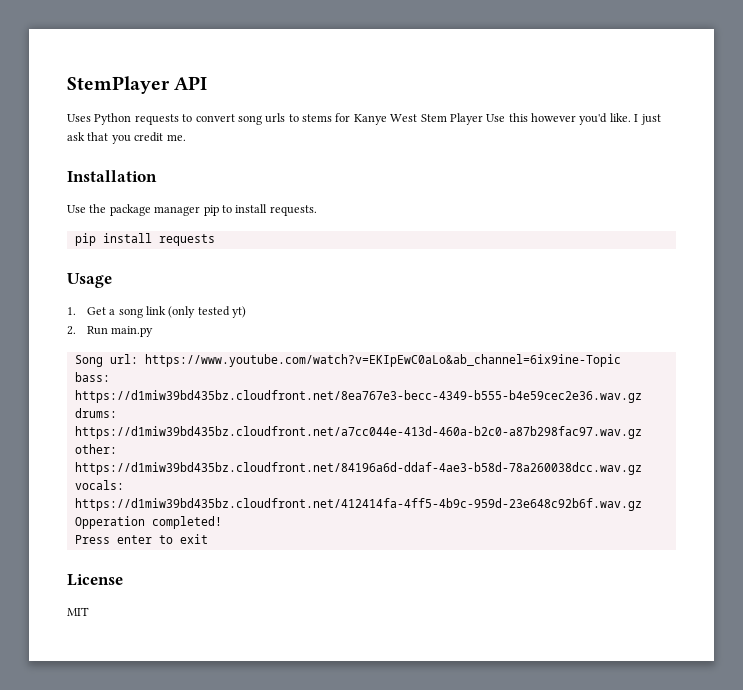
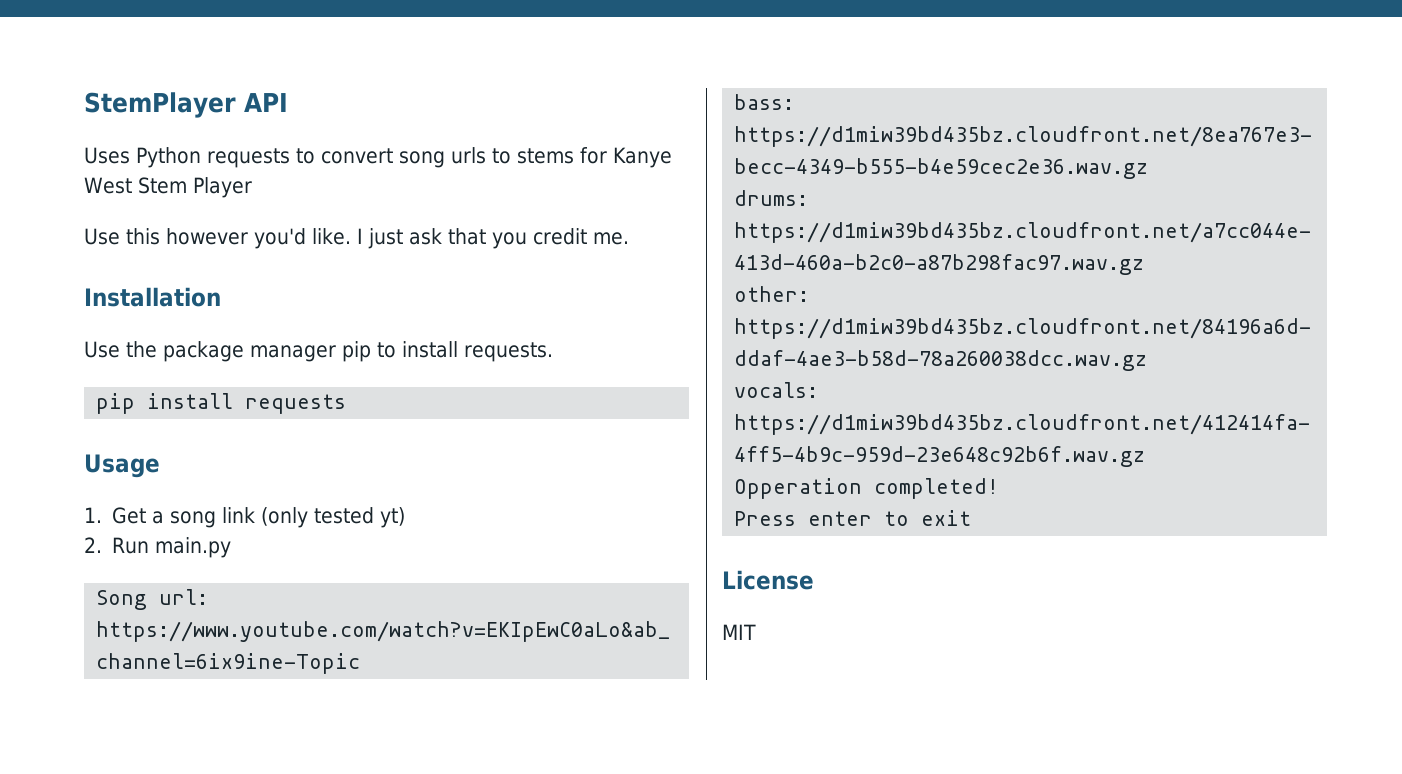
(483, 119) none -> (252, 187) //

